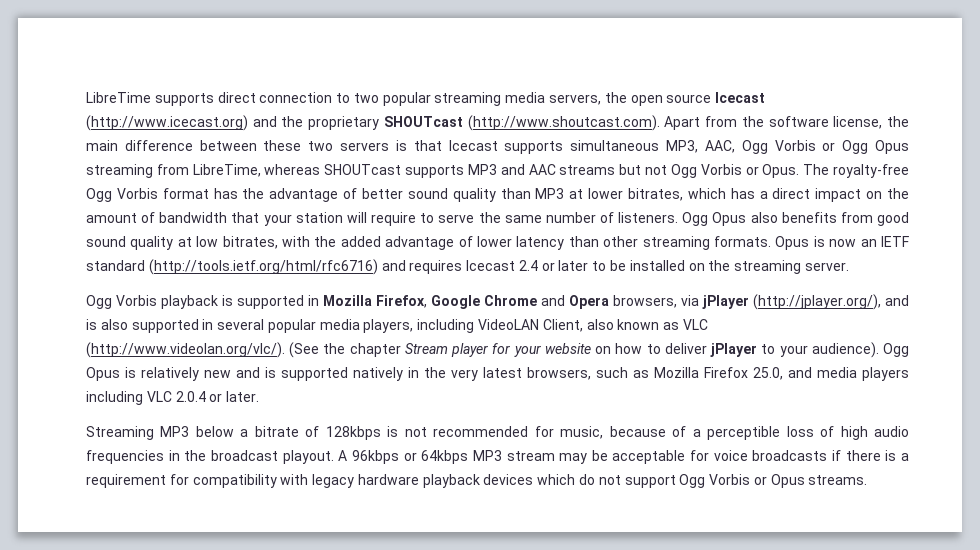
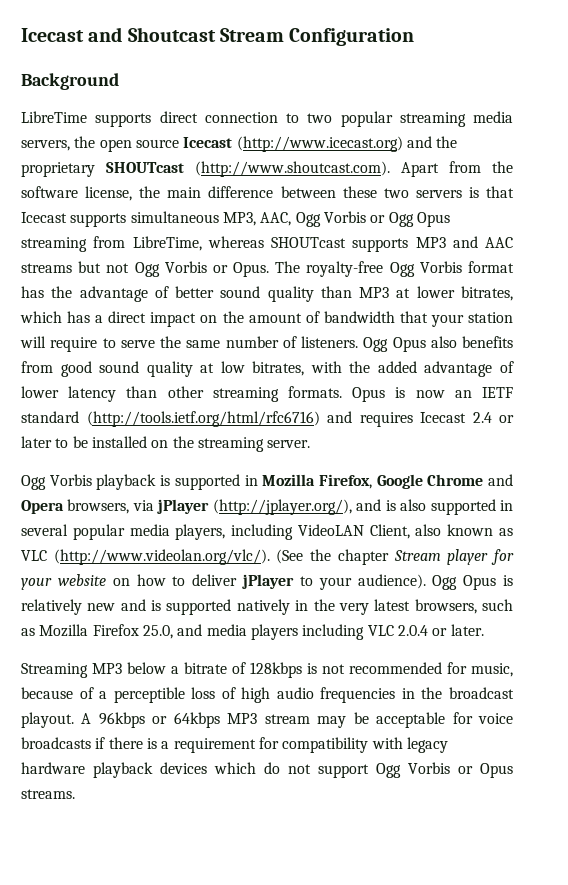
(86, 97) none -> [21,27,415,46] [21,73,119,90] Icecast and Shoutcast Stream Configuration // Background //

